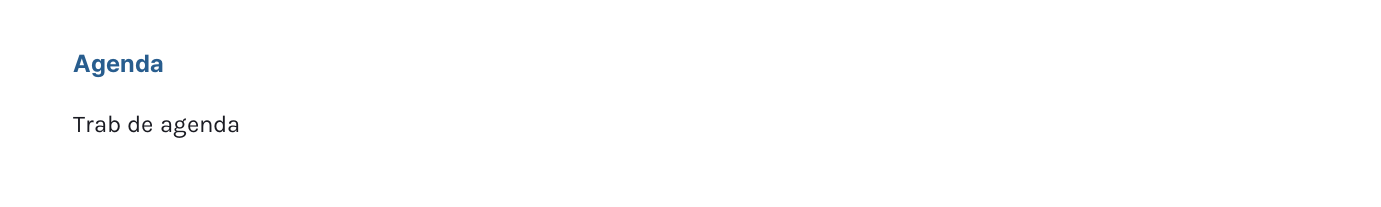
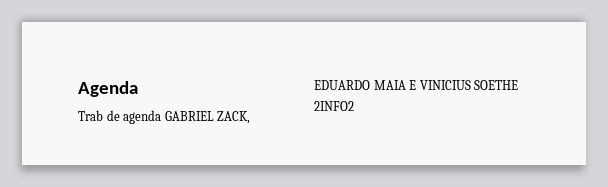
(240, 126) none -> [164,111,251,124] [314,80,519,90] [314,101,354,111] GABRIEL ZACK, EDUARDO MAIA E VINICIUS SOETHE 2INFO2

